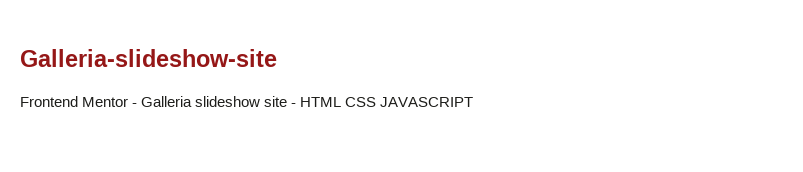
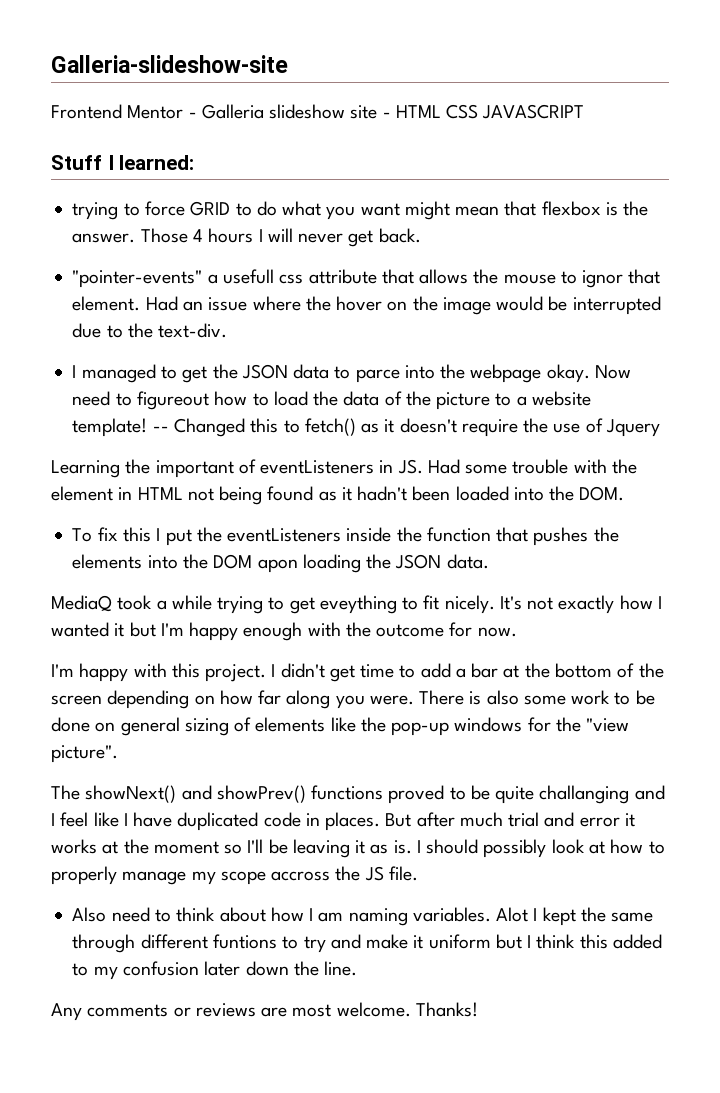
(474, 102) none -> [51,155,195,170] [72,201,649,220] [72,228,421,247] [72,269,661,288] [72,296,661,315] [72,323,228,338] [72,364,631,383] [72,391,591,410] [72,418,660,437] [51,459,637,478] [51,486,625,505] [72,527,619,546] [72,554,489,573] [51,595,662,614] [51,622,517,641] [51,663,664,682] [51,690,655,709] [51,717,630,736] [51,745,118,763] [51,785,665,804] [51,812,635,831] [51,839,665,858] [51,866,418,885] [72,907,654,926] [72,934,662,953] [72,961,358,980] [51,1002,478,1021] // Stuff I learned: // trying to force GRID to do what you want might mean that flexbox is the answer. Those 4 hours I will never get back. // "pointer-events" a usefull css attribute that allows the mouse to ignor that element. Had an issue where the hover on the image would be interrupted due to the text-div. // I managed to get the JSON data to parce into the webpage okay. Now need to figureout how to load the data of the picture to a website template! -- Changed this to fetch() as it doesn't require the use of Jquery // Learning the important of eventListeners in JS. Had some trouble with the element in HTML not being found as it hadn't been loaded into the DOM. // To fix this I put the eventListeners inside the function that pushes the elements into the DOM apon loading the JSON data. // MediaQ took a while trying to get eveything to fit nicely. It's not exactly how I wanted it but I'm happy enough with the outcome for now. // I'm happy with this project. I didn't get time to add a bar at the bottom of the screen depending on how far along you were. There is also some work to be done on general sizing of elements like the pop-up windows for the "view picture". // The showNext() and showPrev() functions proved to be quite challanging and I feel like I have duplicated code in places. But after much trial and error it works at the moment so I'll be leaving it as is. I should possibly look at how to properly manage my scope accross the JS file. // Also need to think about how I am naming variables. Alot I kept the same through different funtions to try and make it uniform but I think this added to my confusion later down the line. // Any comments or reviews are most welcome. Thanks!

